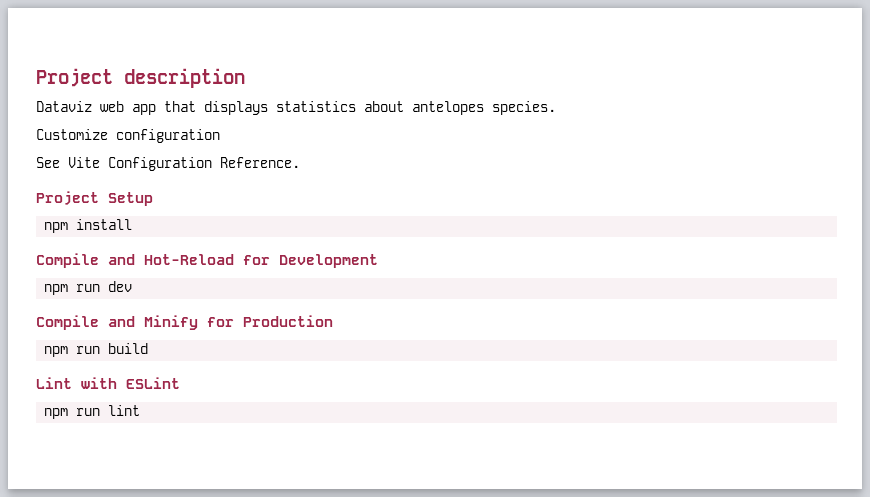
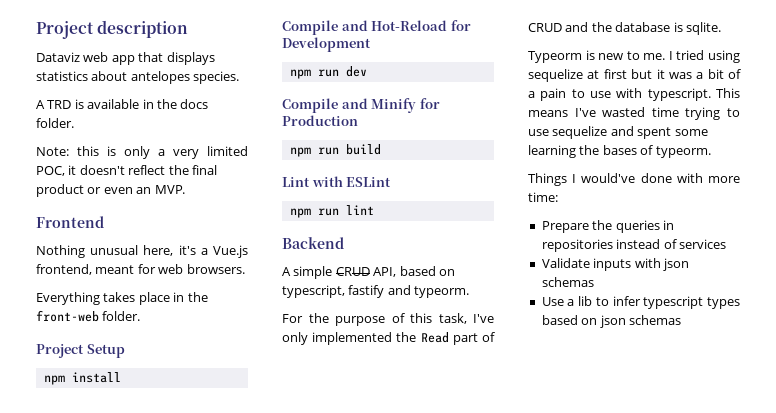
[36,129,220,143] [36,157,300,171] Customize configuration // See Vite Configuration Reference. -> [36,99,209,109] [36,118,74,128] [36,146,248,159] [36,165,217,176] [36,184,186,197] [36,216,104,228] [36,245,248,258] [36,264,245,275] [36,292,208,305] [36,310,141,322] A TRD is available in the docs folder. // Note: this is only a very limited POC, it doesn't reflect the final product or even an MVP. // Frontend // Nothing unusual here, it's a Vue.js frontend, meant for web browsers. // Everything takes place in the front-web folder.
(141, 410) none -> [282,237,344,249] [282,266,455,279] [282,285,470,298] [282,313,494,326] [282,332,495,345] [528,22,721,35] [528,50,740,63] [528,69,741,82] [528,88,740,101] [528,107,740,120] [528,126,708,139] [528,145,711,158] [528,173,740,186] [528,192,558,202] [541,220,674,233] [541,239,726,252] [541,258,689,271] [541,277,594,287] [541,296,740,309] [541,315,681,328] // Backend // A simple CRUD API, based on typescript, fastify and typeorm. // For the purpose of this task, I've only implemented the Read part of CRUD and the database is sqlite. // Typeorm is new to me. I tried using sequelize at first but it was a bit of a pain to use with typescript. This means I've wasted time trying to use sequelize and spent some learning the bases of typeorm. // Things I would've done with more time: // Prepare the queries in repositories instead of services // Validate inputs with json schemas // Use a lib to infer typescript types based on json schemas

